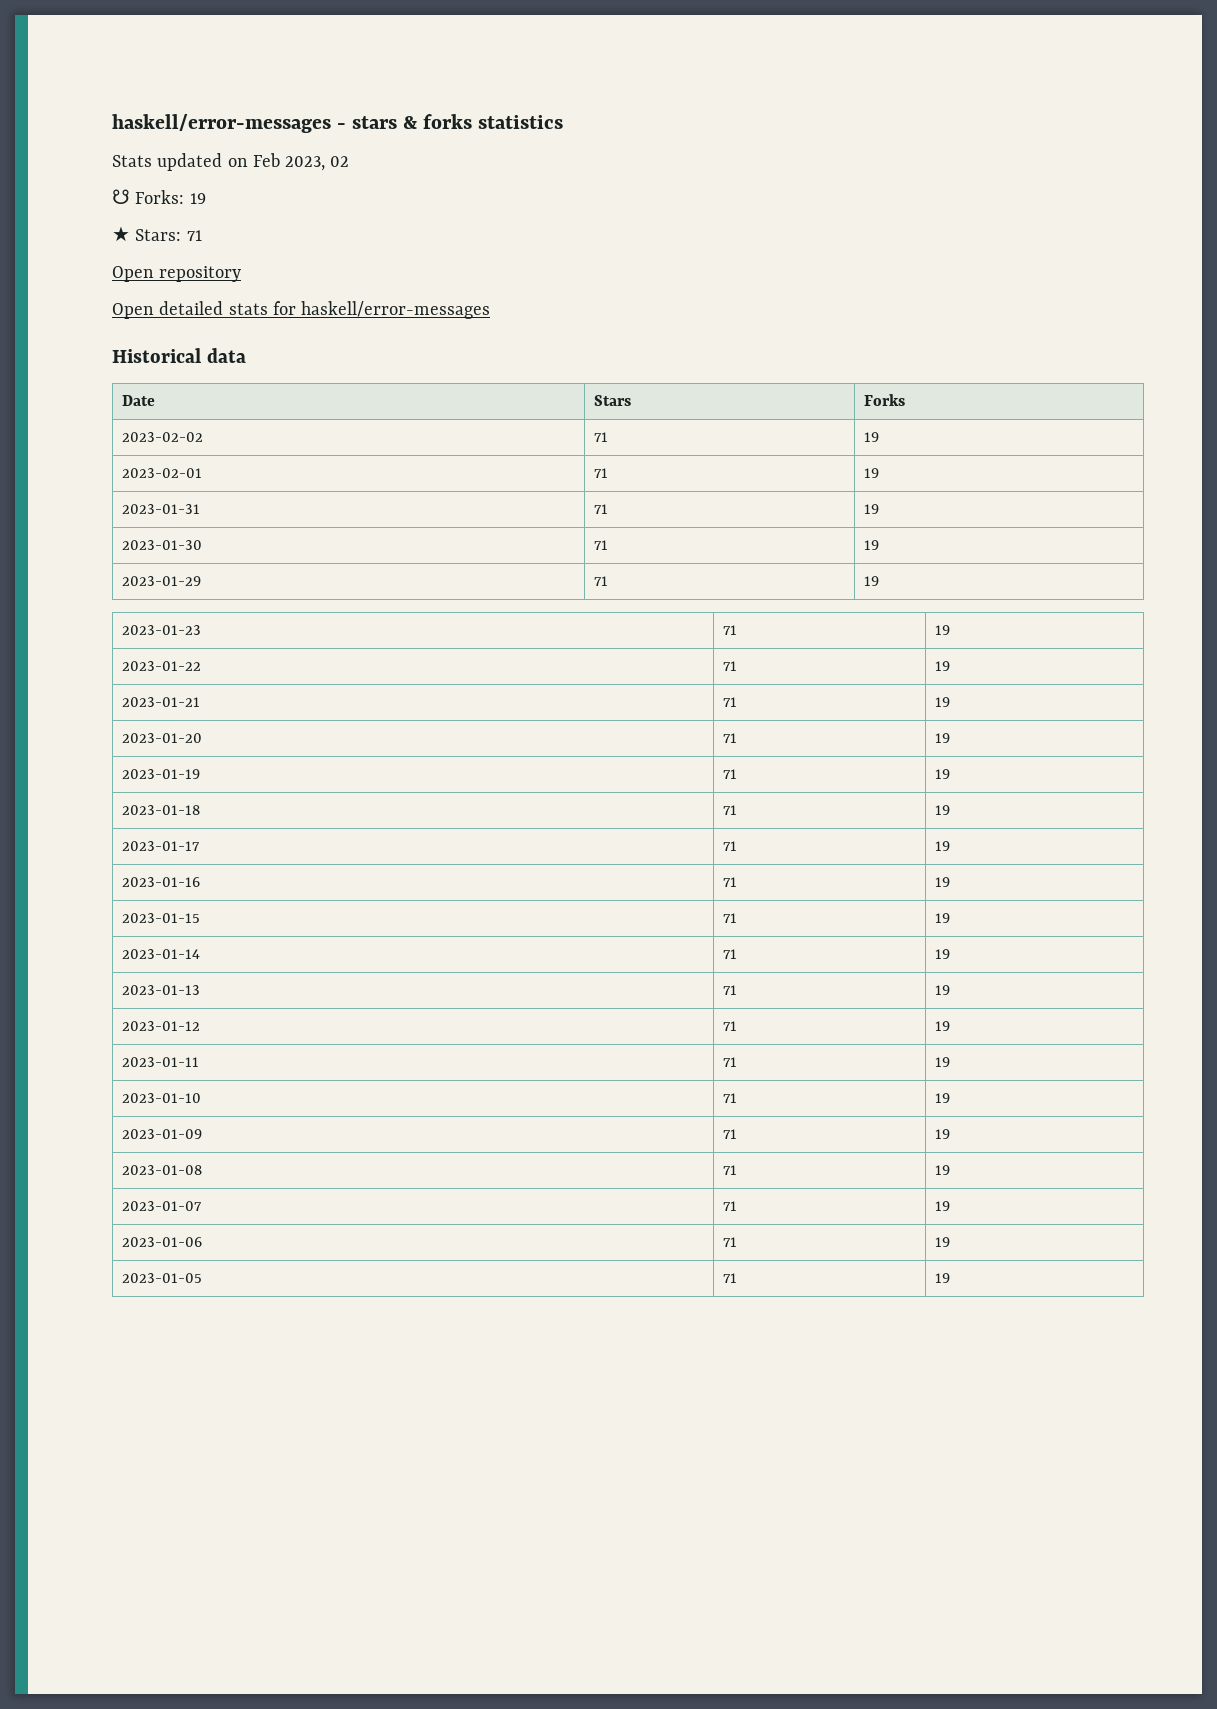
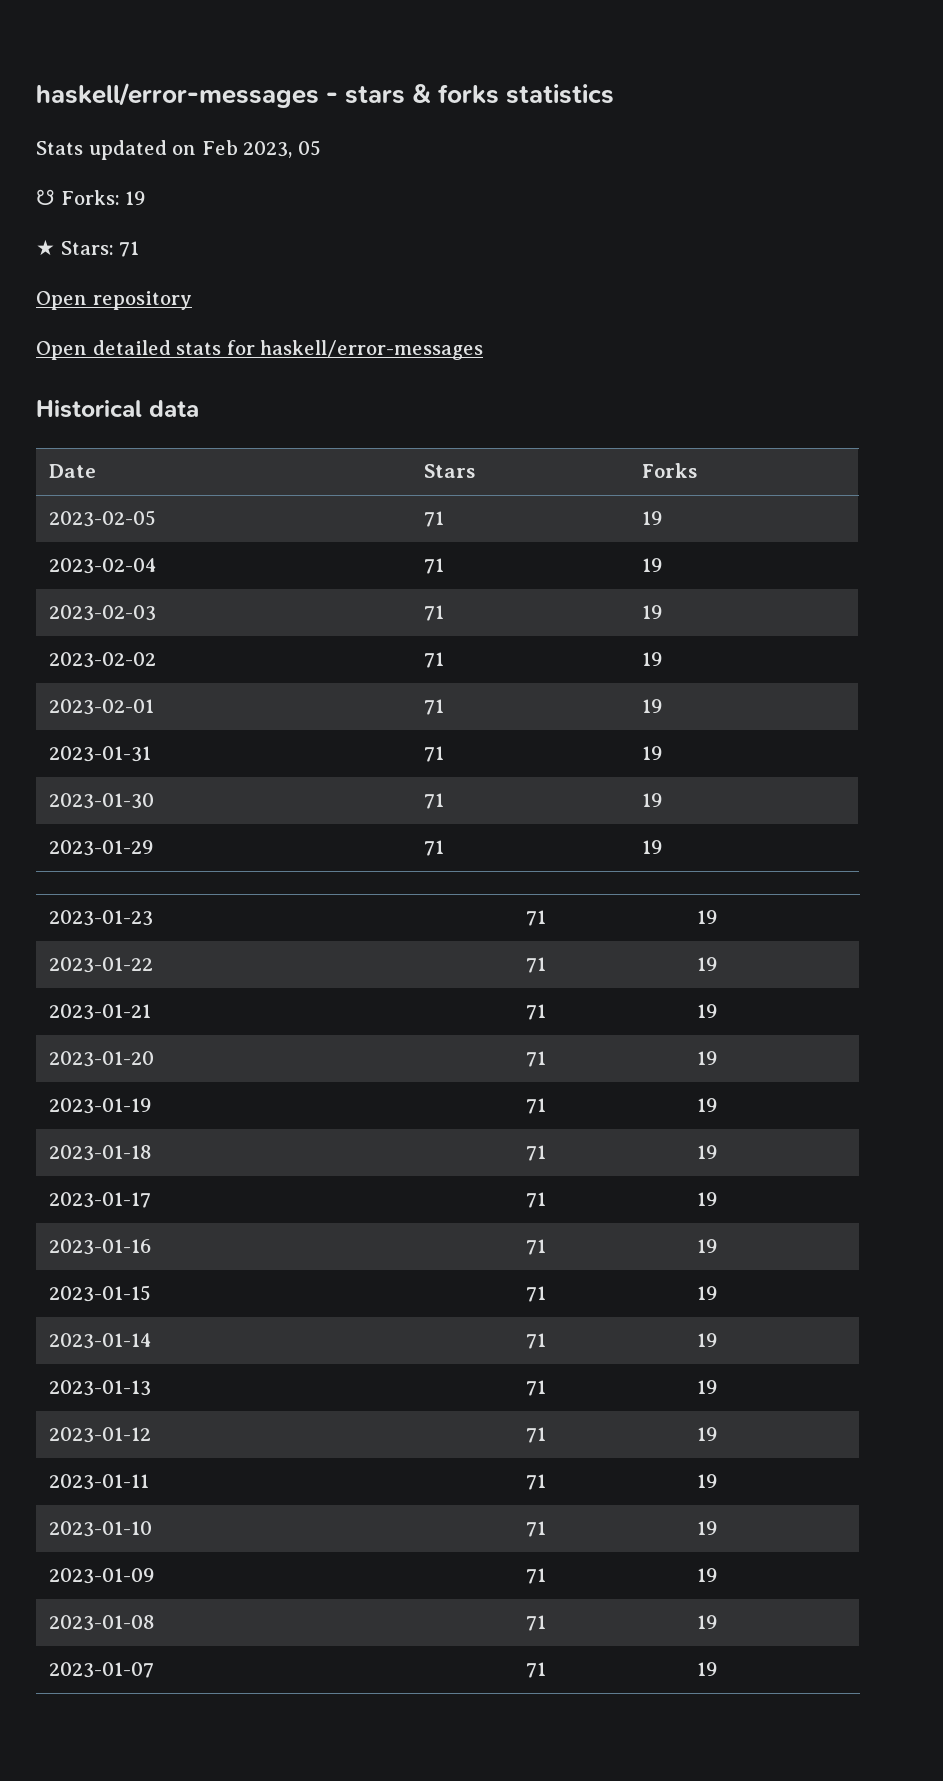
[330,156,350,167] 02 -> [297,140,321,156] 05
(906, 400) none -> [49,510,157,527] [424,511,445,527] [642,511,664,525] [49,558,158,574] [424,558,445,574] [642,558,664,572] [49,605,157,621] [424,605,445,621] [642,605,664,619] // 2023-02-05 | 71 | 19 // 2023-02-04 | 71 | 19 // 2023-02-03 | 71 | 19
[122,1237,203,1247] [723,1237,738,1247] [935,1237,951,1247] [122,1273,203,1283] [723,1273,738,1283] [935,1273,951,1283] // 2023-01-06 | 71 | 19 // 2023-01-05 | 71 | 19 -> (719, 1669) none

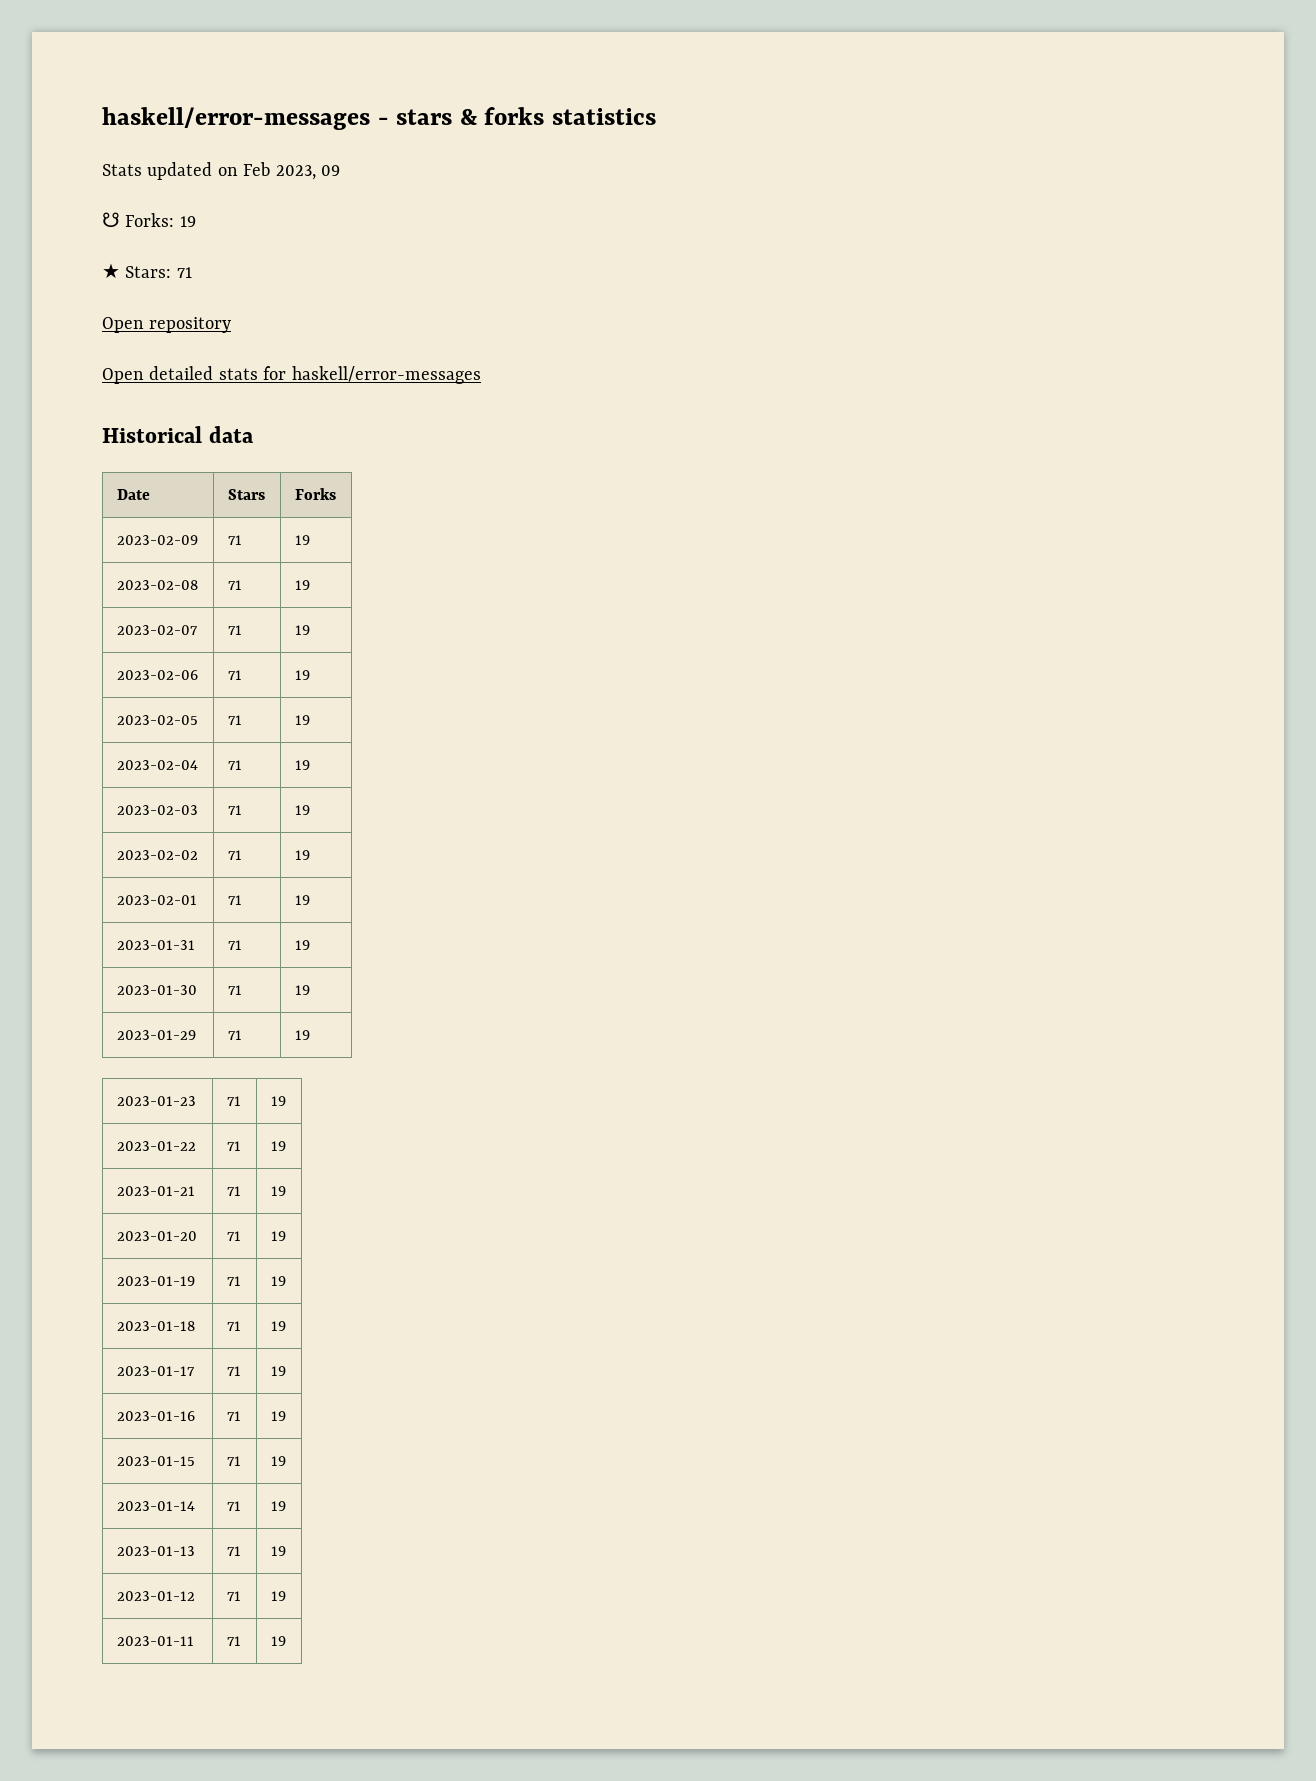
[297,140,321,156] 05 -> [321,165,340,176] 09
(698, 470) none -> [116,535,198,545] [227,535,242,545] [294,535,310,545] [116,580,198,590] [227,580,242,590] [294,580,310,590] [116,625,198,635] [227,625,242,635] [294,625,310,635] [116,670,198,680] [227,670,242,680] [294,670,310,680] // 2023-02-09 | 71 | 19 // 2023-02-08 | 71 | 19 // 2023-02-07 | 71 | 19 // 2023-02-06 | 71 | 19
[49,1521,153,1537] [526,1521,547,1537] [697,1521,719,1535] [49,1568,156,1584] [526,1568,547,1584] [697,1568,719,1582] [49,1615,156,1631] [526,1615,547,1631] [697,1615,719,1629] [49,1662,155,1678] [526,1662,547,1678] [697,1662,719,1676] // 2023-01-10 | 71 | 19 // 2023-01-09 | 71 | 19 // 2023-01-08 | 71 | 19 // 2023-01-07 | 71 | 19 -> (286, 1641) none

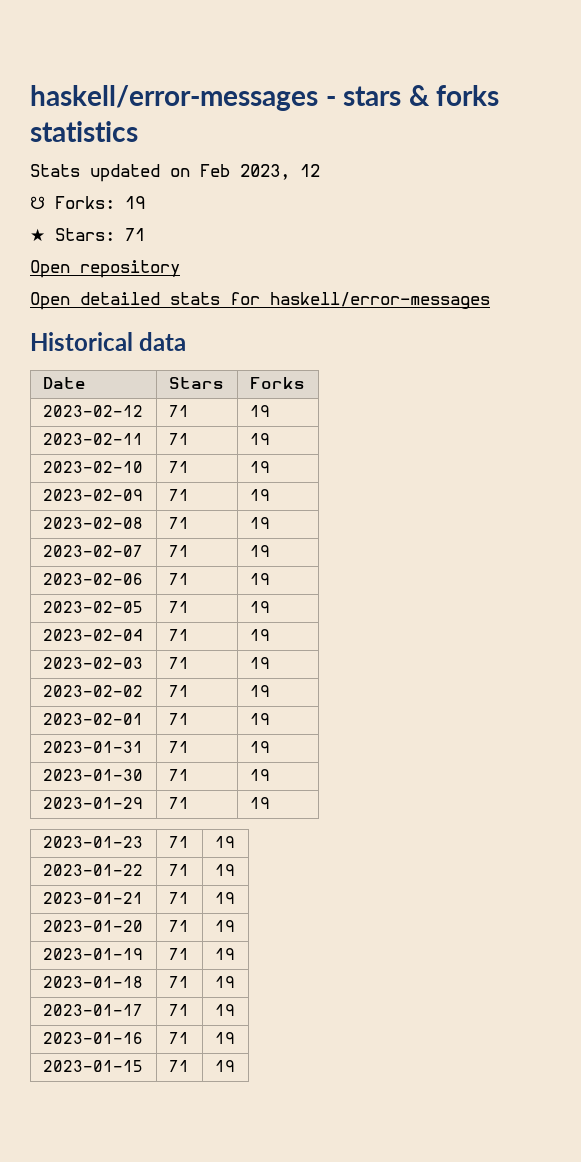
[321,165,340,176] 09 -> [300,164,320,177] 12
(336, 494) none -> [42,405,143,417] [168,405,189,417] [249,405,270,417] [42,433,143,445] [168,433,189,445] [249,433,270,445] [42,461,143,473] [168,461,189,473] [249,461,270,473] // 2023-02-12 | 71 | 19 // 2023-02-11 | 71 | 19 // 2023-02-10 | 71 | 19
[116,1501,195,1511] [226,1501,241,1511] [270,1501,286,1511] [116,1546,195,1556] [226,1546,241,1556] [270,1546,286,1556] [116,1591,195,1601] [226,1591,241,1601] [270,1591,286,1601] [116,1636,194,1646] [226,1636,241,1646] [270,1636,286,1646] // 2023-01-14 | 71 | 19 // 2023-01-13 | 71 | 19 // 2023-01-12 | 71 | 19 // 2023-01-11 | 71 | 19 -> (235, 1066) none

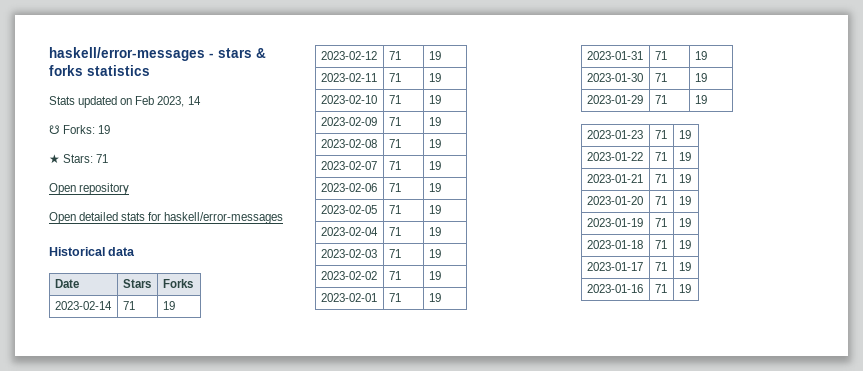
[300,164,320,177] 12 -> [187,96,201,105] 14
(305, 383) none -> [54,301,112,310] [122,301,135,310] [162,301,175,310] // 2023-02-14 | 71 | 19
[42,1060,143,1072] [168,1060,189,1072] [214,1060,235,1072] // 2023-01-15 | 71 | 19 -> (691, 288) none

